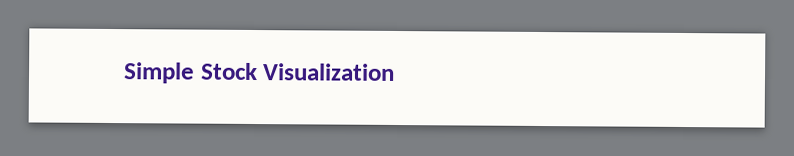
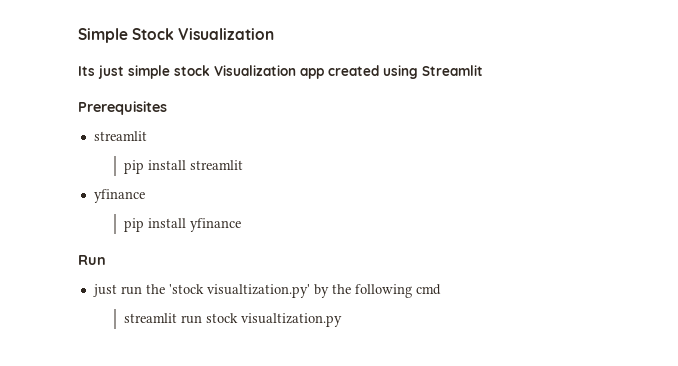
(396, 72) none -> [78,65,483,79] [78,101,167,115] [93,131,147,141] [123,160,243,174] [93,189,145,203] [123,218,241,232] [78,255,106,265] [92,284,441,298] [123,313,342,327] // Its just simple stock Visualization app created using Streamlit // Prerequisites // streamlit // pip install streamlit // yfinance // pip install yfinance // Run // just run the 'stock visualtization.py' by the following cmd // streamlit run stock visualtization.py

